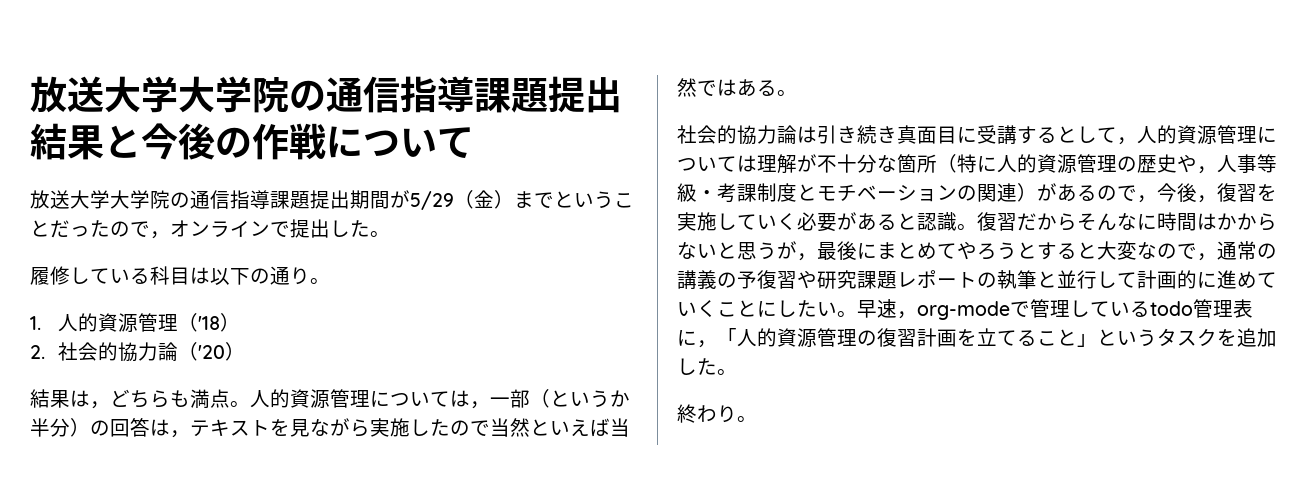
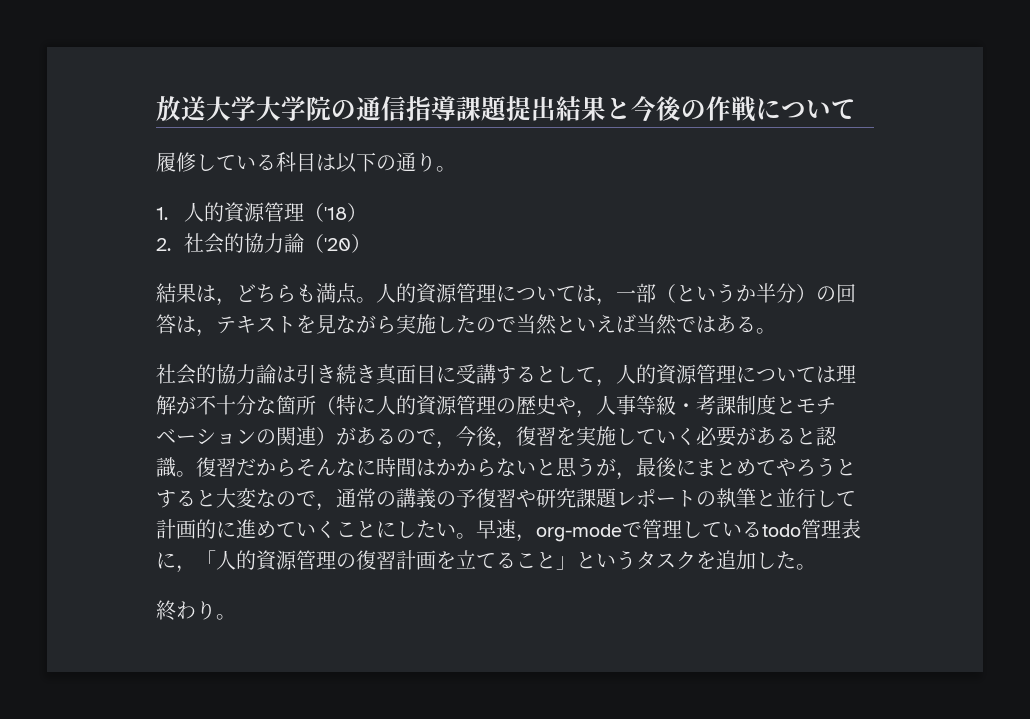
[30,190,634,210] [30,219,390,239] // 放送大学大学院の通信指導課題提出期間が5/29（金）までということだったので，オンラインで提出した。 -> (856, 109) none

